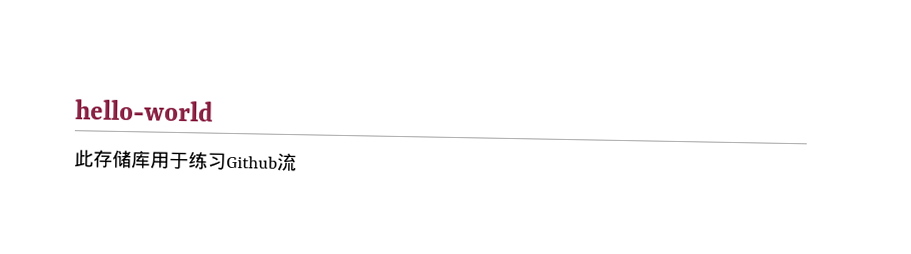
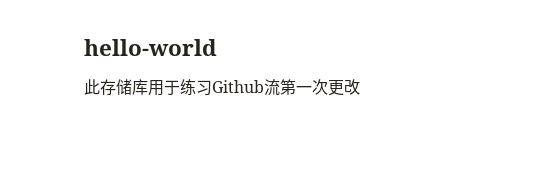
(297, 162) none -> [280,79,360,96] 第一次更改

